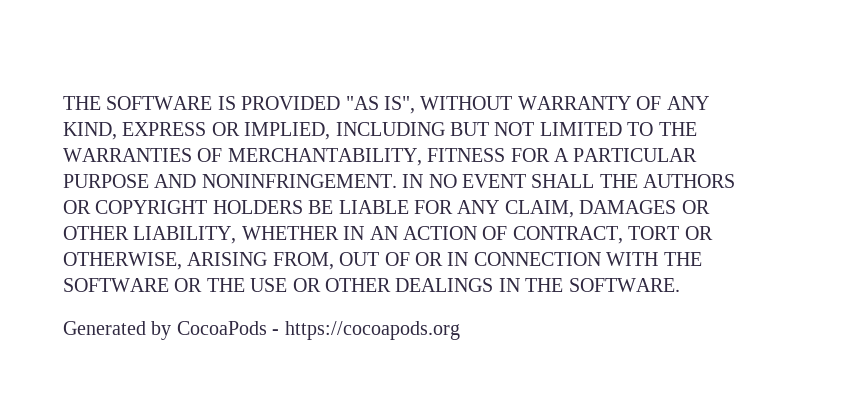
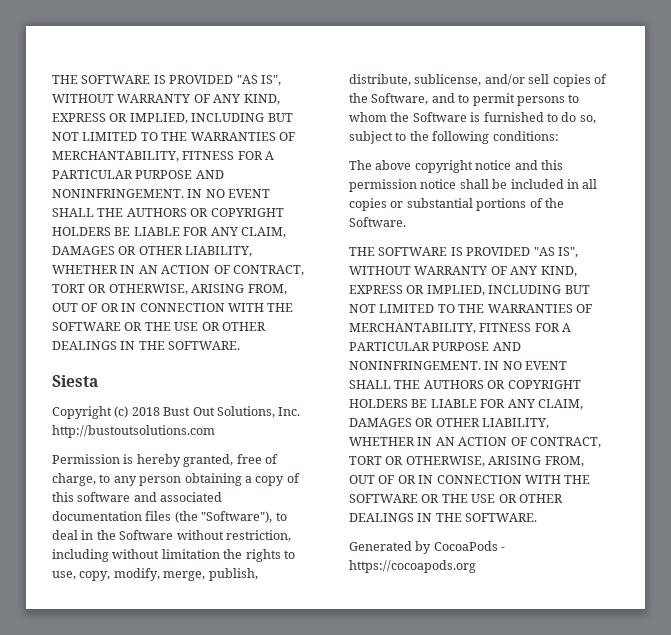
(680, 285) none -> [52,375,98,387] [52,406,301,419] [52,425,215,438] [52,454,278,467] [52,473,300,486] [52,492,223,502] [52,511,287,523] [52,530,291,542] [52,549,295,562] [52,568,258,581] [349,74,607,87] [349,93,580,106] [349,112,596,124] [349,131,559,144] [349,160,563,173] [349,179,598,192] [349,198,564,211] [349,217,406,227] [349,247,578,258] [349,266,577,277] [349,285,590,296] [349,304,592,313] [349,323,572,334] [349,342,521,351] [349,361,568,370] [349,380,581,389] [349,399,583,410] [349,418,550,429] [349,437,601,448] [349,456,584,467] [349,475,591,484] [349,494,563,503] [349,513,538,522] // Siesta // Copyright (c) 2018 Bust Out Solutions, Inc. http://bustoutsolutions.com // Permission is hereby granted, free of charge, to any person obtaining a copy of this software and associated documentation files (the "Software"), to deal in the Software without restriction, including without limitation the rights to use, copy, modify, merge, publish, distribute, sublicense, and/or sell copies of the Software, and to permit persons to whom the Software is furnished to do so, subject to the following conditions: // The above copyright notice and this permission notice shall be included in all copies or substantial portions of the Software. // THE SOFTWARE IS PROVIDED "AS IS", WITHOUT WARRANTY OF ANY KIND, EXPRESS OR IMPLIED, INCLUDING BUT NOT LIMITED TO THE WARRANTIES OF MERCHANTABILITY, FITNESS FOR A PARTICULAR PURPOSE AND NONINFRINGEMENT. IN NO EVENT SHALL THE AUTHORS OR COPYRIGHT HOLDERS BE LIABLE FOR ANY CLAIM, DAMAGES OR OTHER LIABILITY, WHETHER IN AN ACTION OF CONTRACT, TORT OR OTHERWISE, ARISING FROM, OUT OF OR IN CONNECTION WITH THE SOFTWARE OR THE USE OR OTHER DEALINGS IN THE SOFTWARE.

